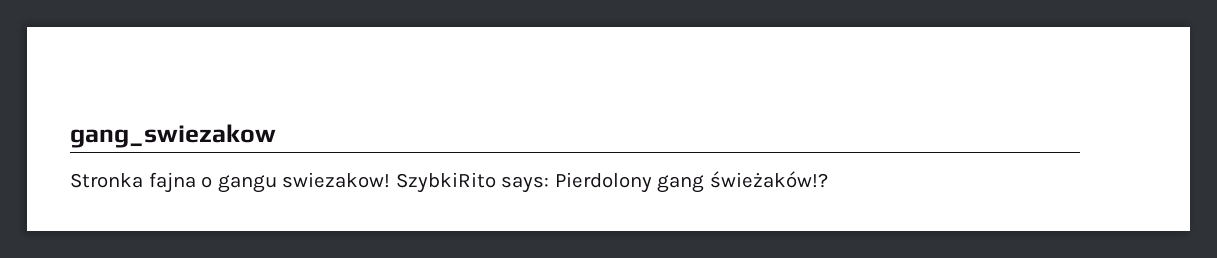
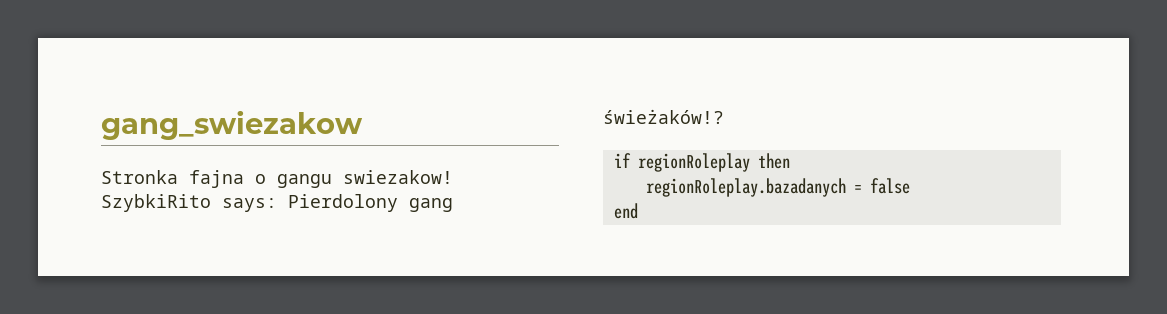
(828, 179) none -> [613,153,790,172] [645,178,910,197] [613,203,638,219] // if regionRoleplay then // regionRoleplay.bazadanych = false // end

